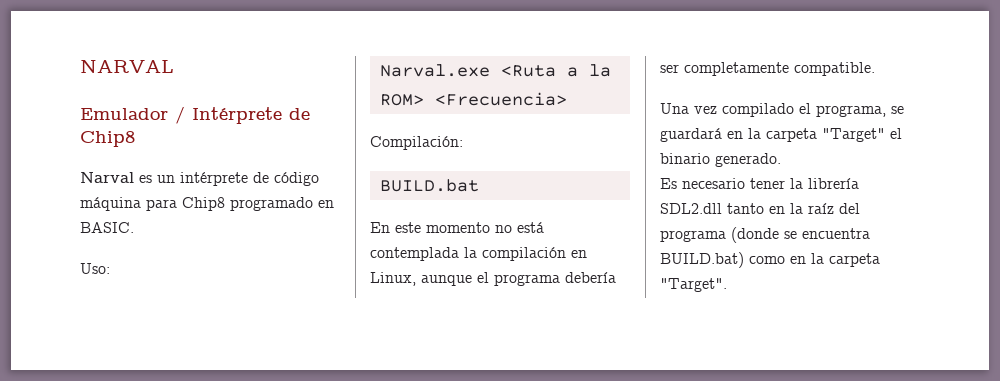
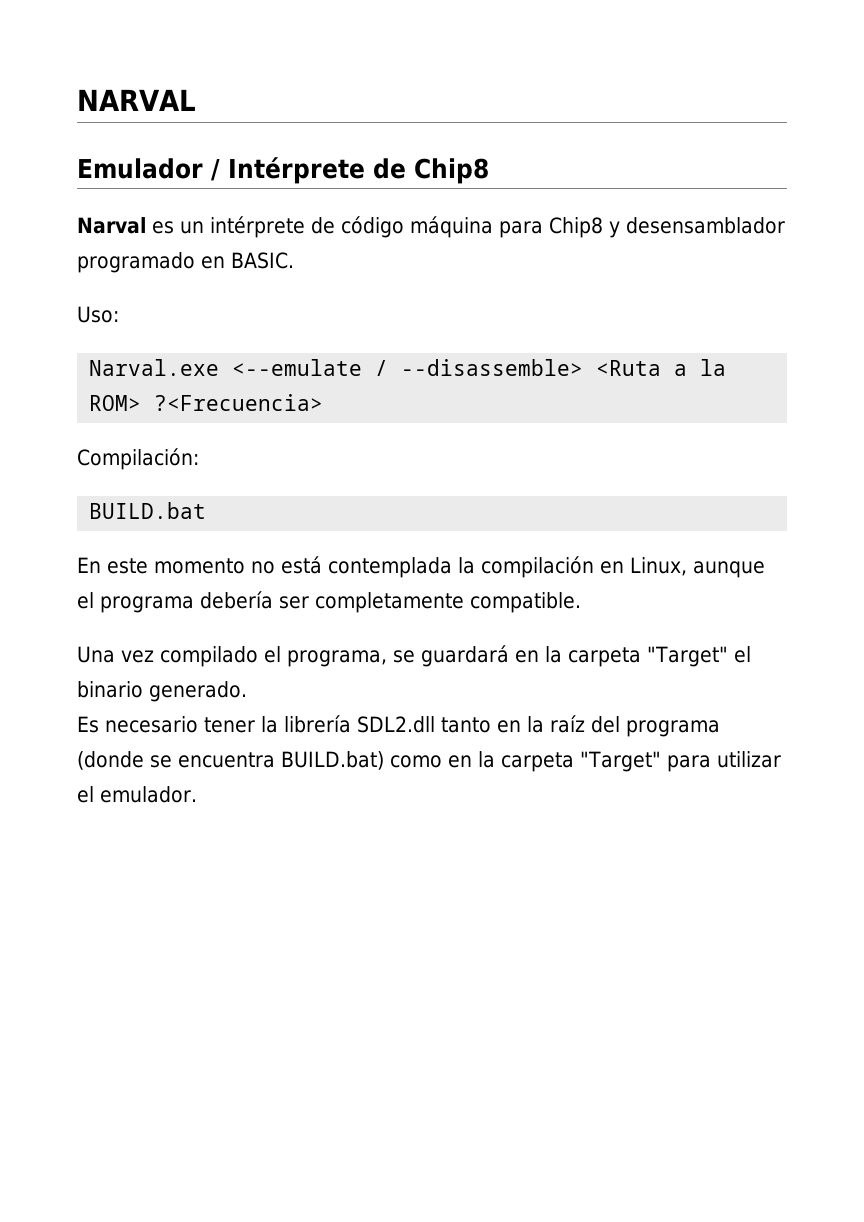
(225, 204) none -> [609,217,785,238] y desensamblador
(490, 70) none -> [232,359,584,376] <--emulate / --disassemble>
[434,92,567,106] <Frecuencia> -> [154,394,324,411] ?<Frecuencia>
[660,278,727,292] "Target". -> [580,751,781,772] [77,786,197,803] "Target" para utilizar el emulador.

